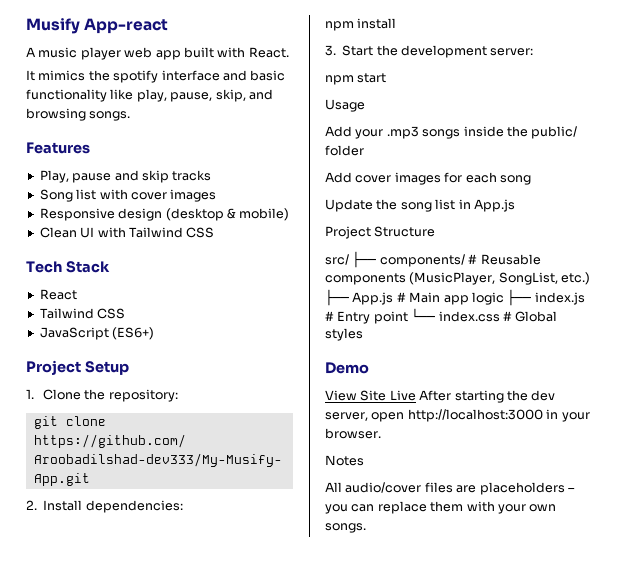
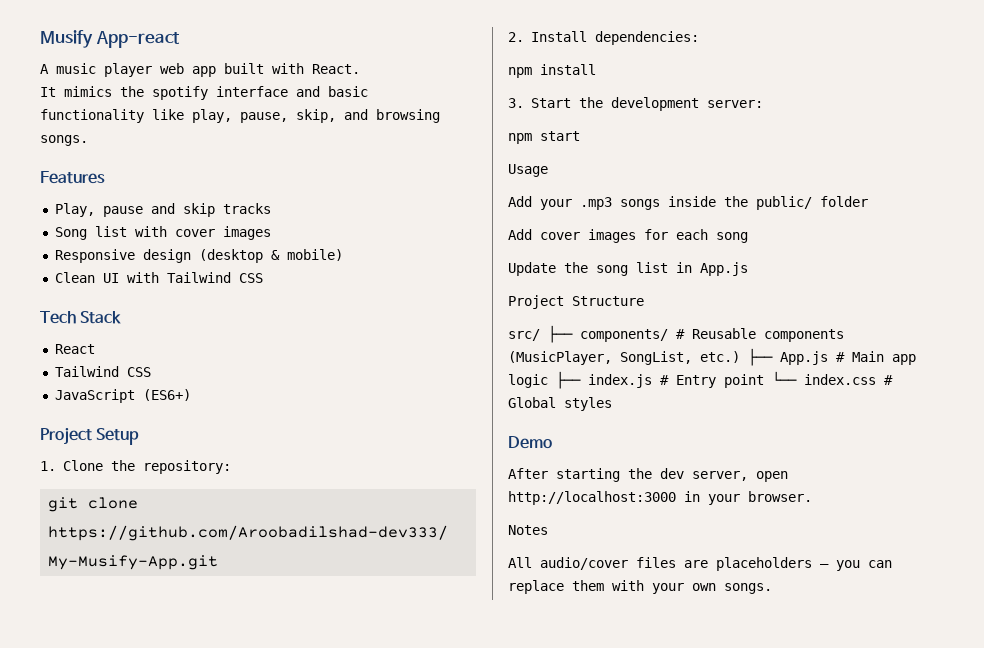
[325,390,416,401] View Site Live -> (552, 442) none

